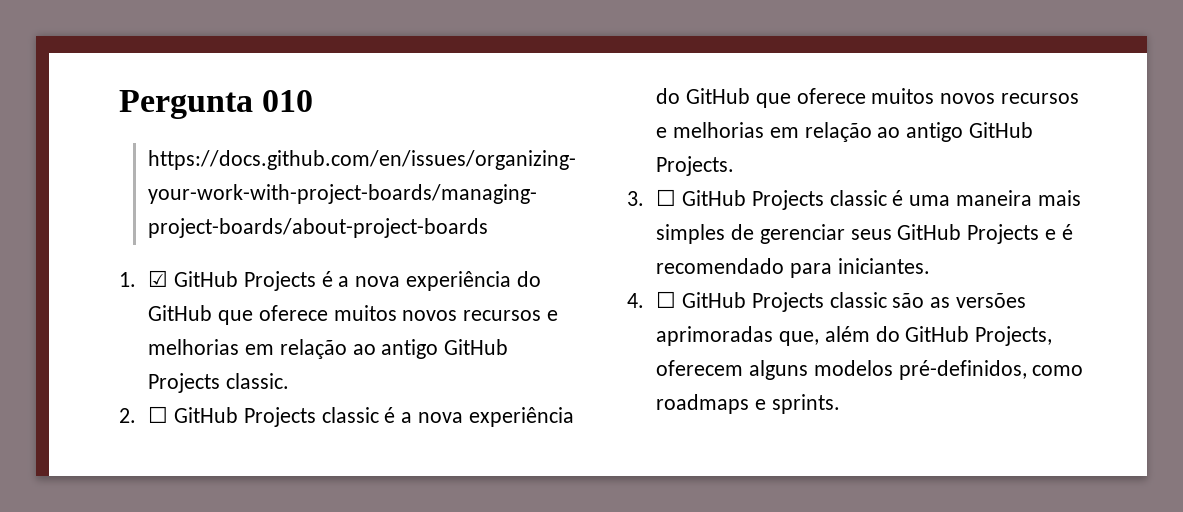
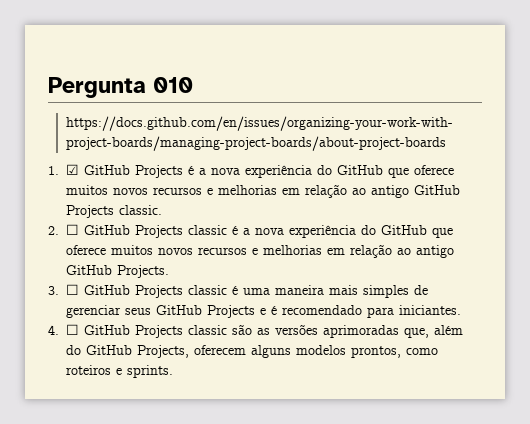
[898,360,1084,380] [656,394,750,414] pré-definidos, como roadmaps -> [351,346,438,358] [66,365,111,375] prontos, como roteiros

